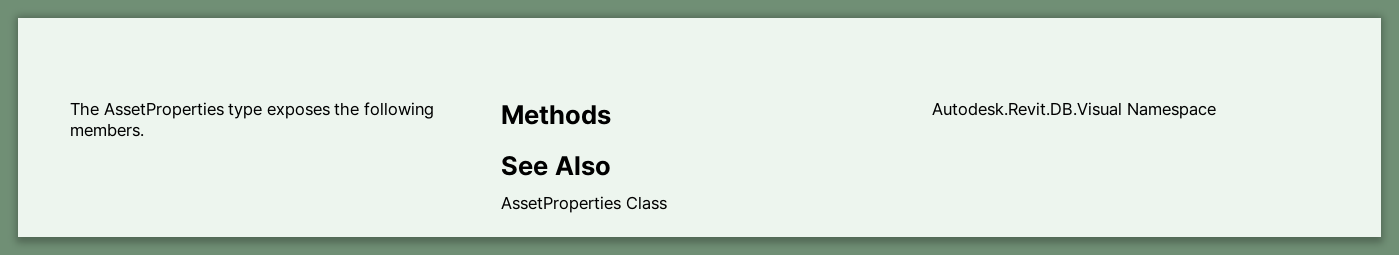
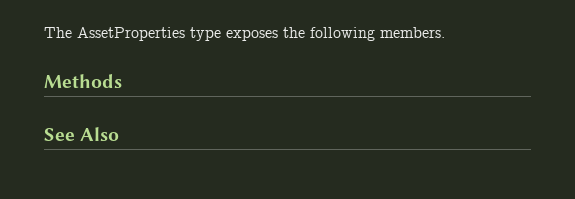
[501,196,667,213] [932,102,1216,119] // AssetProperties Class // Autodesk.Revit.DB.Visual Namespace -> (120, 134) none

